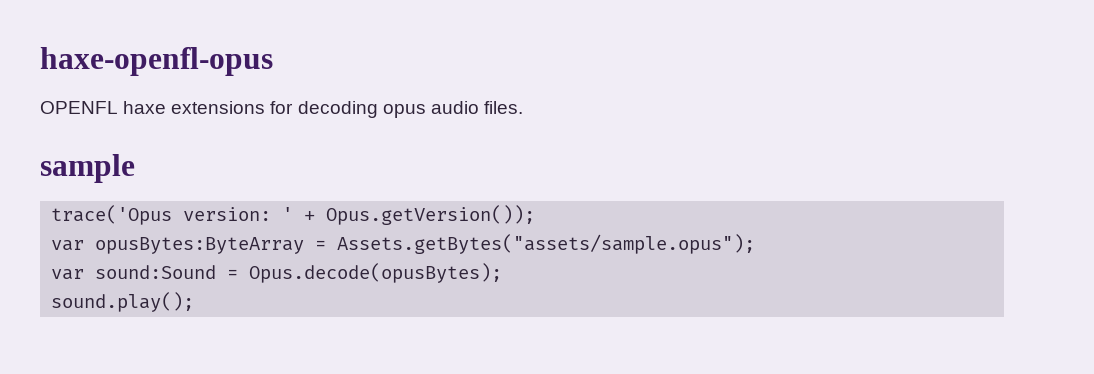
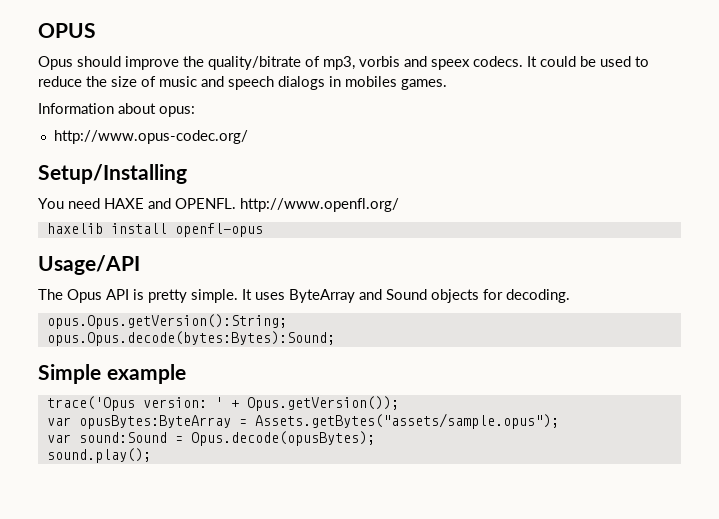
[40,47,273,76] [40,101,523,118] [40,154,135,183] haxe-openfl-opus // OPENFL haxe extensions for decoding opus audio files. // sample -> [38,23,96,38] [38,56,649,70] [38,76,447,90] [38,103,195,117] [53,130,248,144] [38,164,187,184] [38,198,399,212] [46,223,263,237] [38,255,140,275] [38,289,570,303] [46,314,287,329] [46,331,335,346] [38,364,186,384] OPUS // Opus should improve the quality/bitrate of mp3, vorbis and speex codecs. It could be used to reduce the size of music and speech dialogs in mobiles games. // Information about opus: // http://www.opus-codec.org/ // Setup/Installing // You need HAXE and OPENFL. http://www.openfl.org/ // haxelib install openfl-opus // Usage/API // The Opus API is pretty simple. It uses ByteArray and Sound objects for decoding. // opus.Opus.getVersion():String; // opus.Opus.decode(bytes:Bytes):Sound; // Simple example

